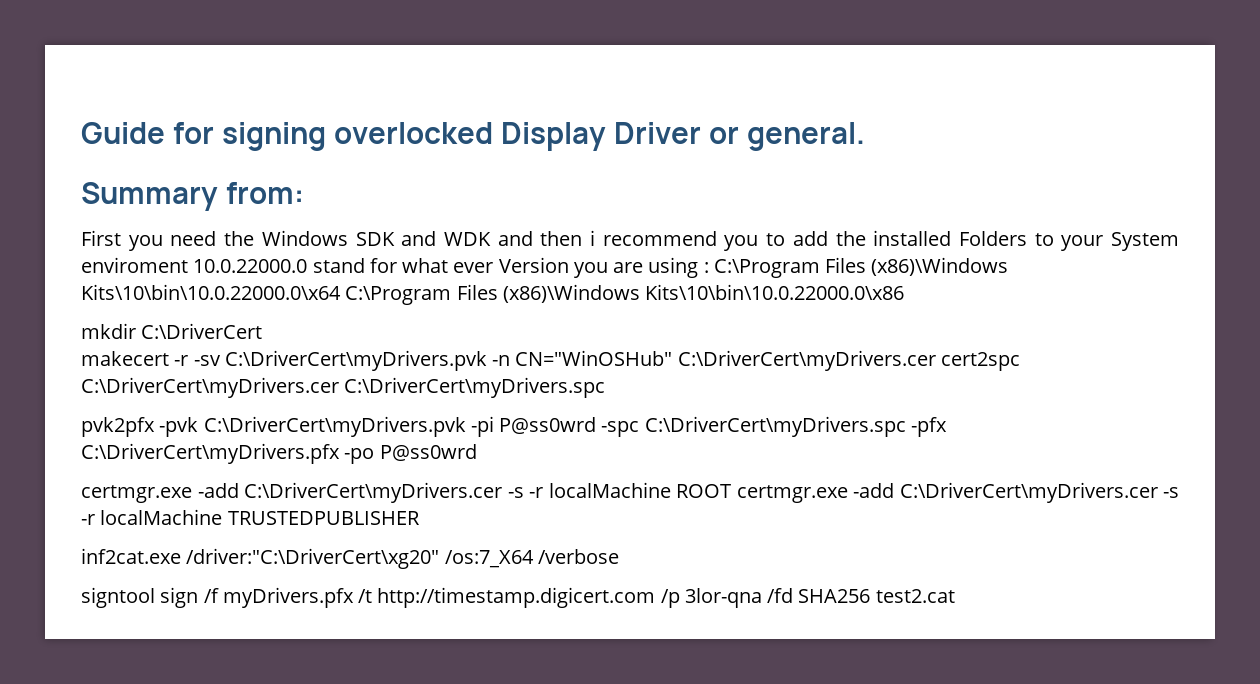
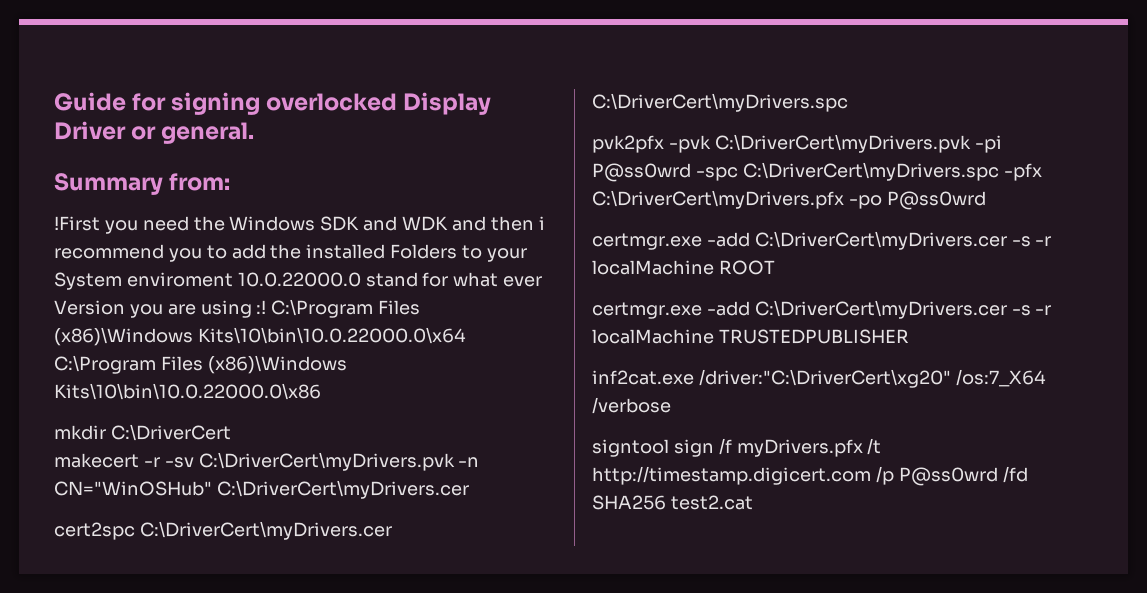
[81,230,121,246] First -> [54,216,100,231] !First
[703,262,709,273] : -> [256,300,267,314] :!
(936, 360) none -> (469, 489) //
(731, 491) none -> (775, 267) //
[684,588,762,608] 3lor-qna -> [898,467,998,486] P@ss0wrd

